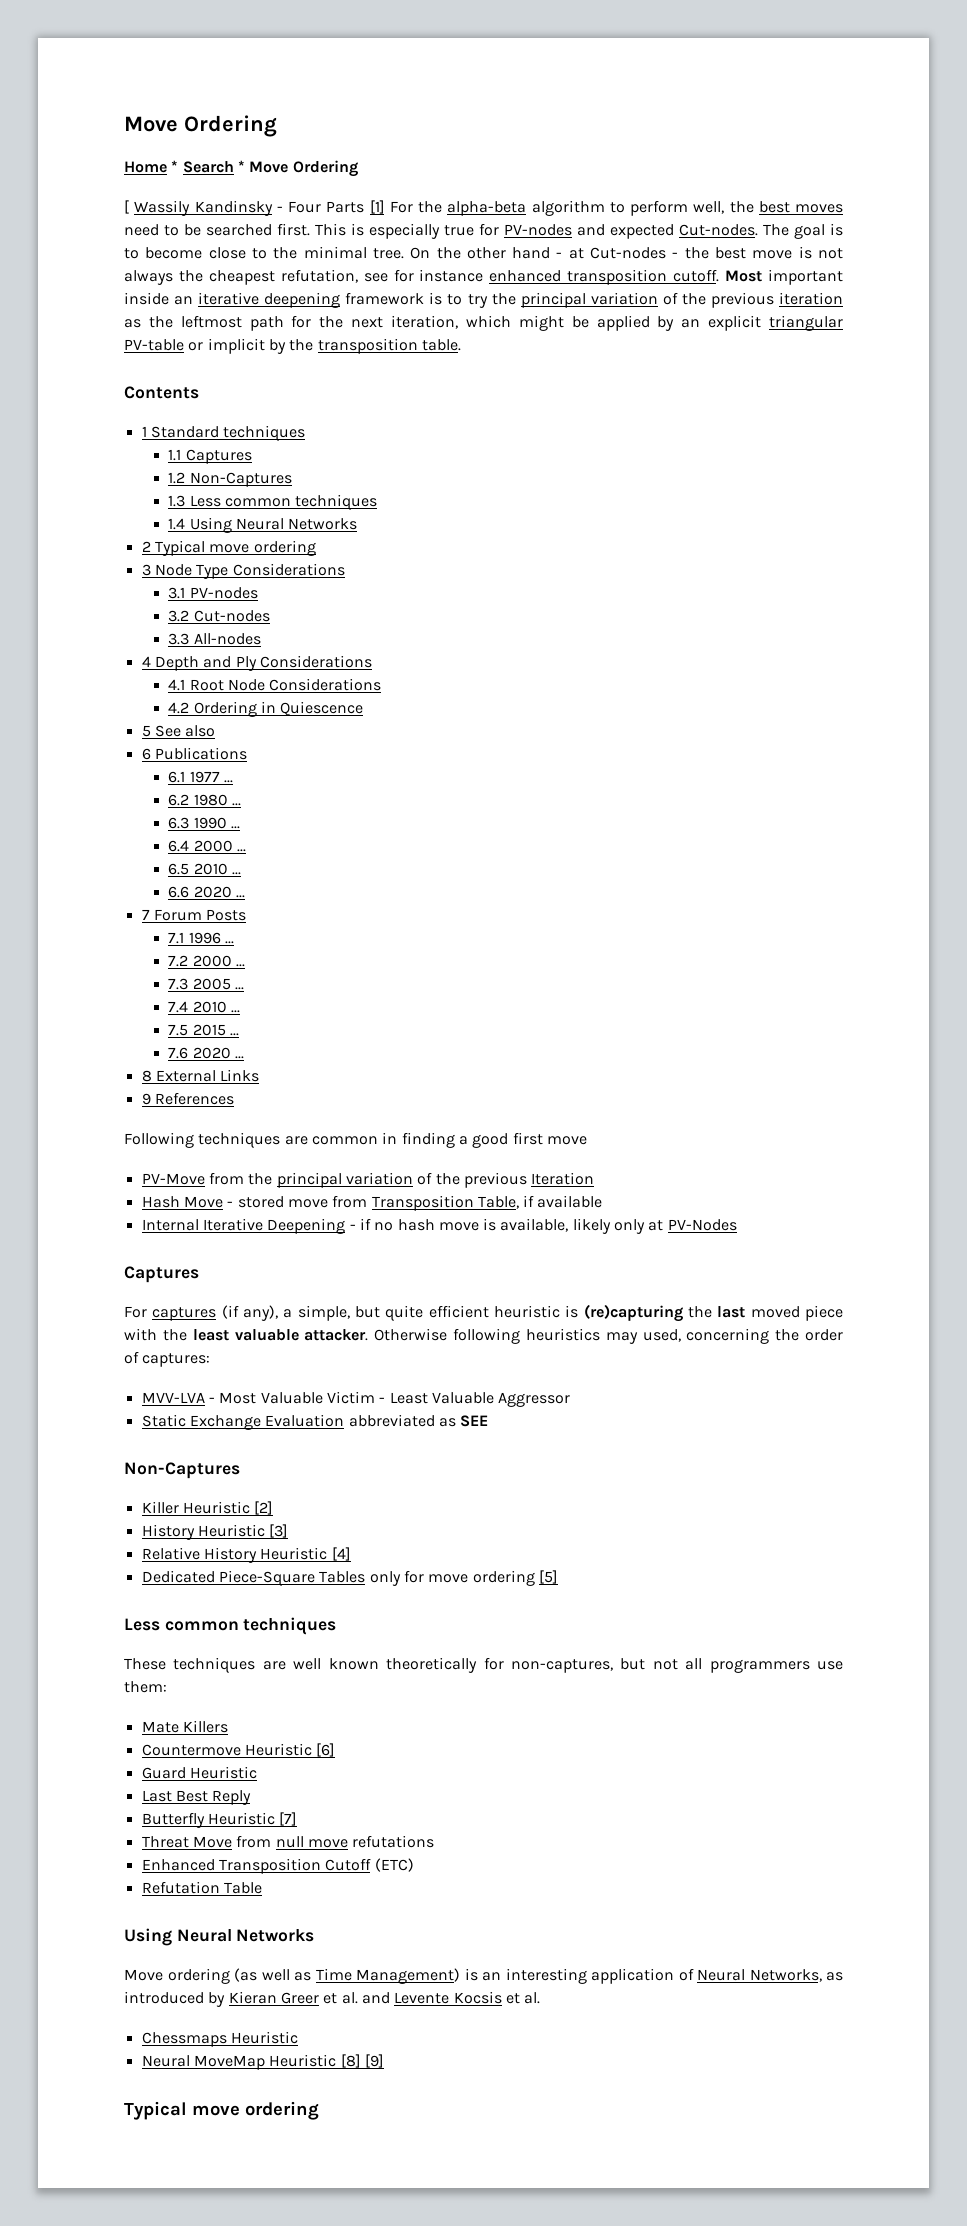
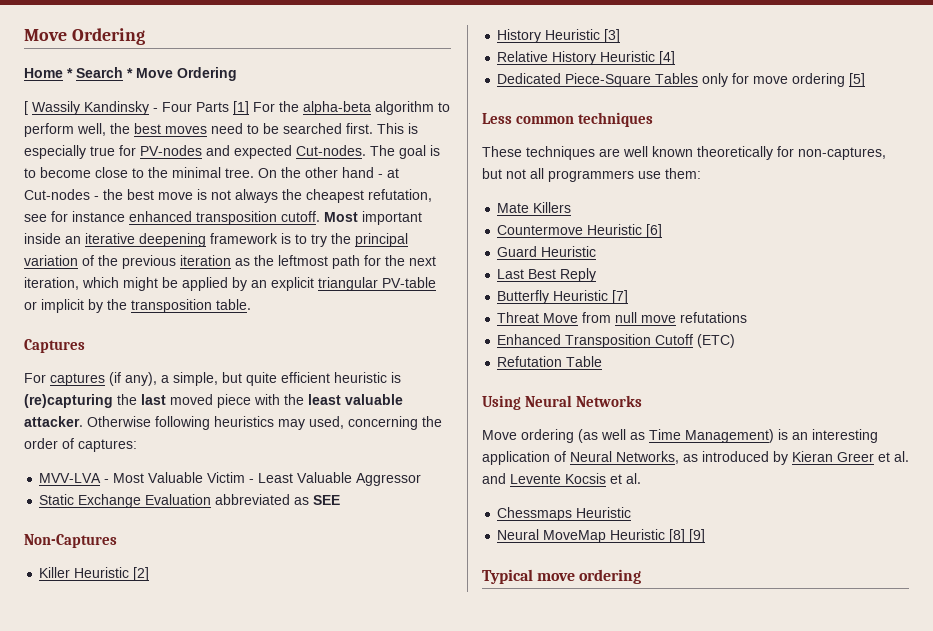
[124,386,199,399] [141,425,306,441] [168,449,252,464] [168,472,292,487] [168,494,378,510] [168,517,358,533] [141,540,316,556] [141,563,345,579] [168,587,258,599] [168,610,270,622] [168,633,261,645] [141,655,372,671] [168,678,382,691] [168,701,364,717] [141,725,216,737] [141,747,247,760] [168,771,233,783] [168,794,241,806] [168,817,240,829] [168,840,246,852] [168,863,241,875] [168,886,245,898] [141,909,247,921] [168,932,234,944] [168,955,245,967] [168,978,244,990] [168,1001,240,1013] [168,1024,239,1036] [168,1047,244,1059] [141,1069,260,1082] [141,1092,234,1105] [124,1132,587,1148] [141,1172,595,1188] [141,1195,603,1211] [141,1218,737,1234] // Contents // 1 Standard techniques // 1.1 Captures // 1.2 Non-Captures // 1.3 Less common techniques // 1.4 Using Neural Networks // 2 Typical move ordering // 3 Node Type Considerations // 3.1 PV-nodes // 3.2 Cut-nodes // 3.3 All-nodes // 4 Depth and Ply Considerations // 4.1 Root Node Considerations // 4.2 Ordering in Quiescence // 5 See also // 6 Publications // 6.1 1977 ... // 6.2 1980 ... // 6.3 1990 ... // 6.4 2000 ... // 6.5 2010 ... // 6.6 2020 ... // 7 Forum Posts // 7.1 1996 ... // 7.2 2000 ... // 7.3 2005 ... // 7.4 2010 ... // 7.5 2015 ... // 7.6 2020 ... // 8 External Links // 9 References // Following techniques are common in finding a good first move // PV-Move from the principal variation of the previous Iteration // Hash Move - stored move from Transposition Table, if available // Internal Iterative Deepening - if no hash move is available, likely only at PV-Nodes -> (251, 304) none

